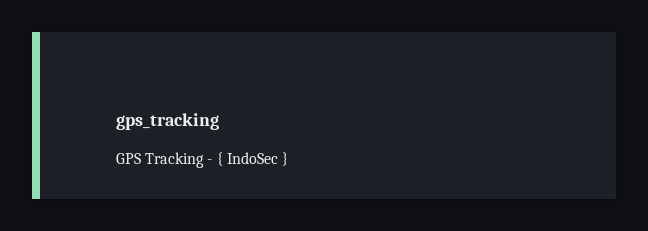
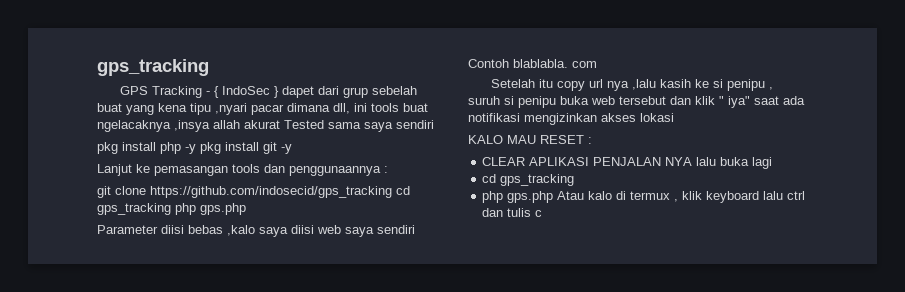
(288, 159) none -> [281,86,417,98] [97,103,428,115] [97,120,434,132] [97,142,292,154] [97,164,388,176] [97,186,410,198] [97,203,246,215] [97,225,415,237] [468,59,597,68] [490,79,773,91] [468,96,805,108] [468,113,674,125] [468,135,592,144] [482,157,773,169] [482,174,575,186] [482,191,806,203] [482,208,543,217] dapet dari grup sebelah buat yang kena tipu ,nyari pacar dimana dll, ini tools buat ngelacaknya ,insya allah akurat Tested sama saya sendiri // pkg install php -y pkg install git -y // Lanjut ke pemasangan tools dan penggunaannya : // git clone https://github.com/indosecid/gps_tracking cd gps_tracking php gps.php // Parameter diisi bebas ,kalo saya diisi web saya sendiri Contoh blablabla. com // Setelah itu copy url nya ,lalu kasih ke si penipu , suruh si penipu buka web tersebut dan klik " iya" saat ada notifikasi mengizinkan akses lokasi // KALO MAU RESET : // CLEAR APLIKASI PENJALAN NYA lalu buka lagi // cd gps_tracking // php gps.php Atau kalo di termux , klik keyboard lalu ctrl dan tulis c

